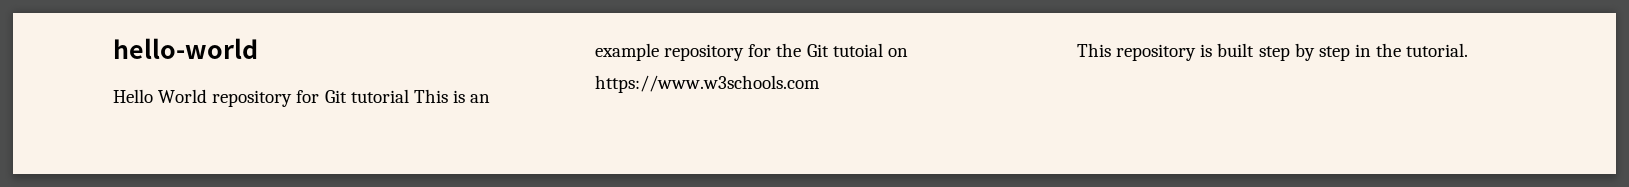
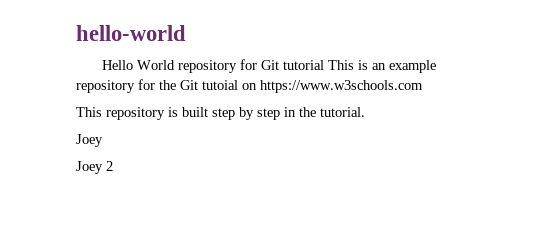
(1469, 50) none -> [76,134,103,147] [76,161,113,174] // Joey // Joey 2

